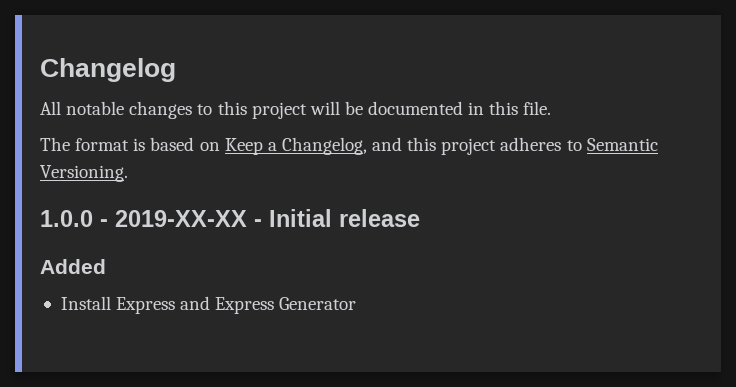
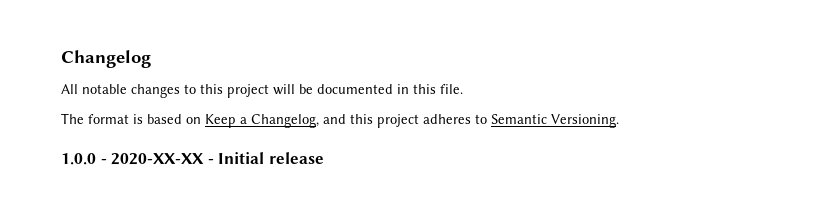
[115,210,247,227] 2019-XX-XX -> [111,153,205,165] 2020-XX-XX
[40,259,106,274] [60,296,357,314] // Added // Install Express and Express Generator -> (324, 158) none

